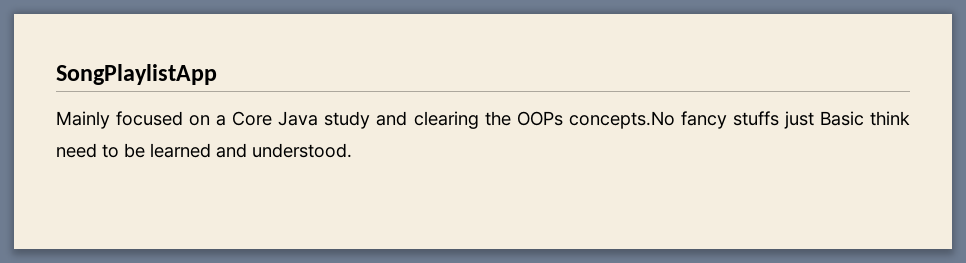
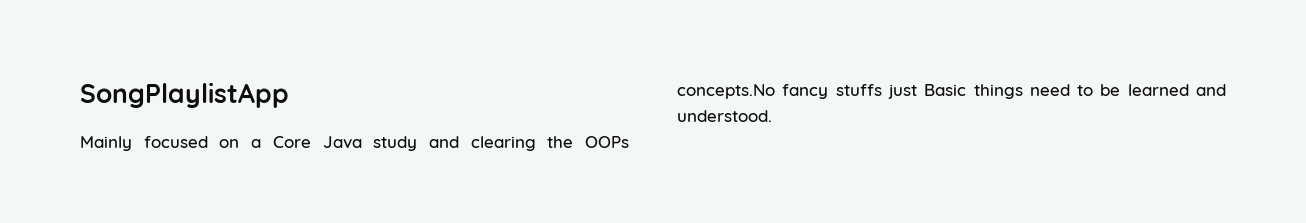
[870,111,910,126] think -> [973,84,1023,99] things

